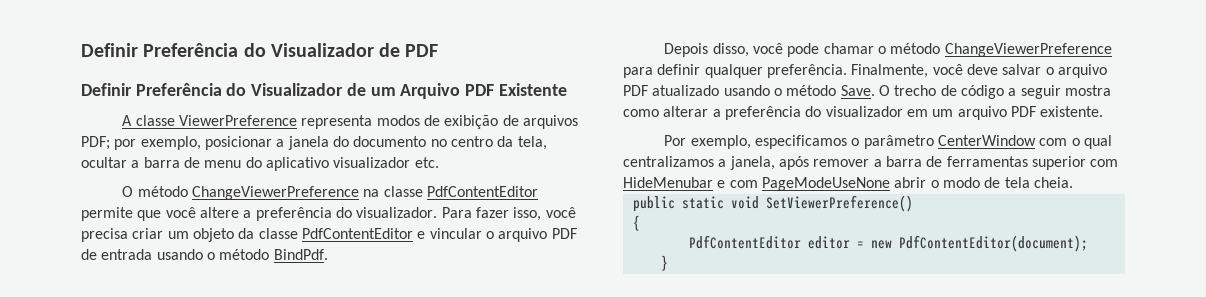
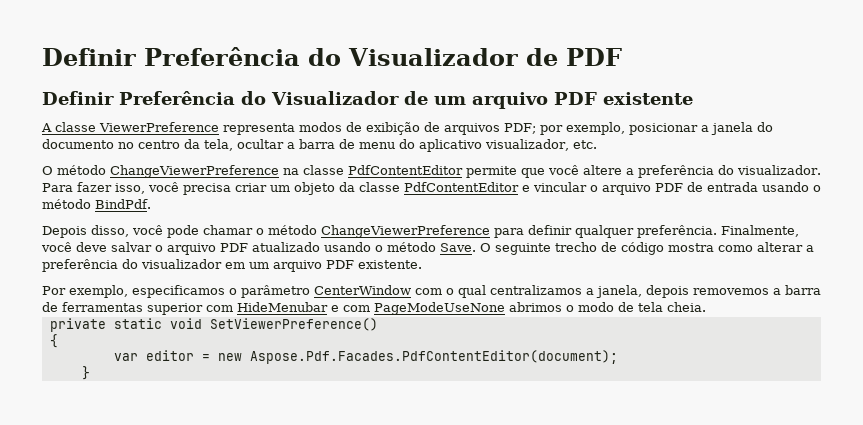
[400,83,567,99] Arquivo PDF Existente -> [472,92,693,109] arquivo PDF existente
[333,157,411,168] visualizador -> [485,139,569,151] visualizador,
(890, 90) none -> [495,243,551,255] seguinte
[1008,85,1061,99] a seguir -> (664, 248) none
[778,156,870,170] após remover -> [646,285,769,298] depois removemos
[894,177,927,188] abrir -> [509,302,562,312] abrimos
[632,196,675,212] public -> [49,318,106,332] private
[688,235,801,249] PdfContentEditor -> [113,353,138,361] var
[898,235,1088,252] PdfContentEditor(document); -> [249,350,618,364] Aspose.Pdf.Facades.PdfContentEditor(document);

